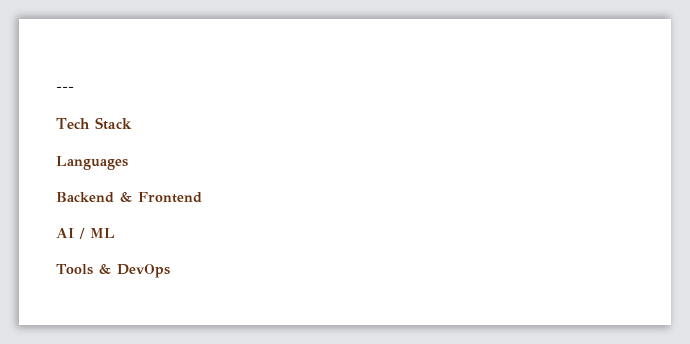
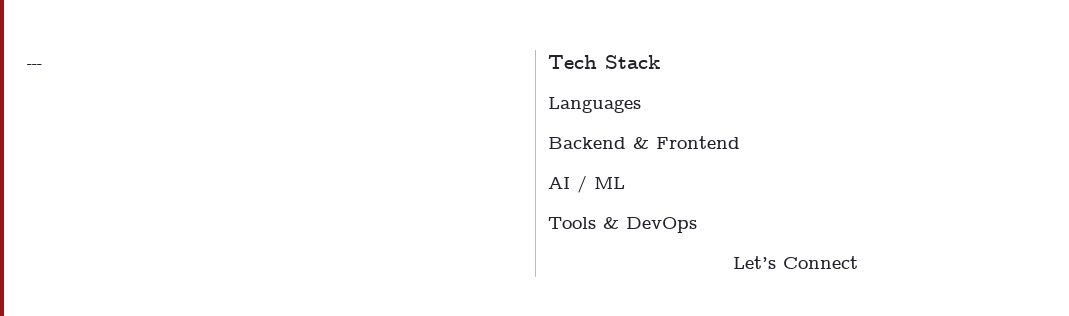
(170, 271) none -> [732,256,858,269] // Let’s Connect

